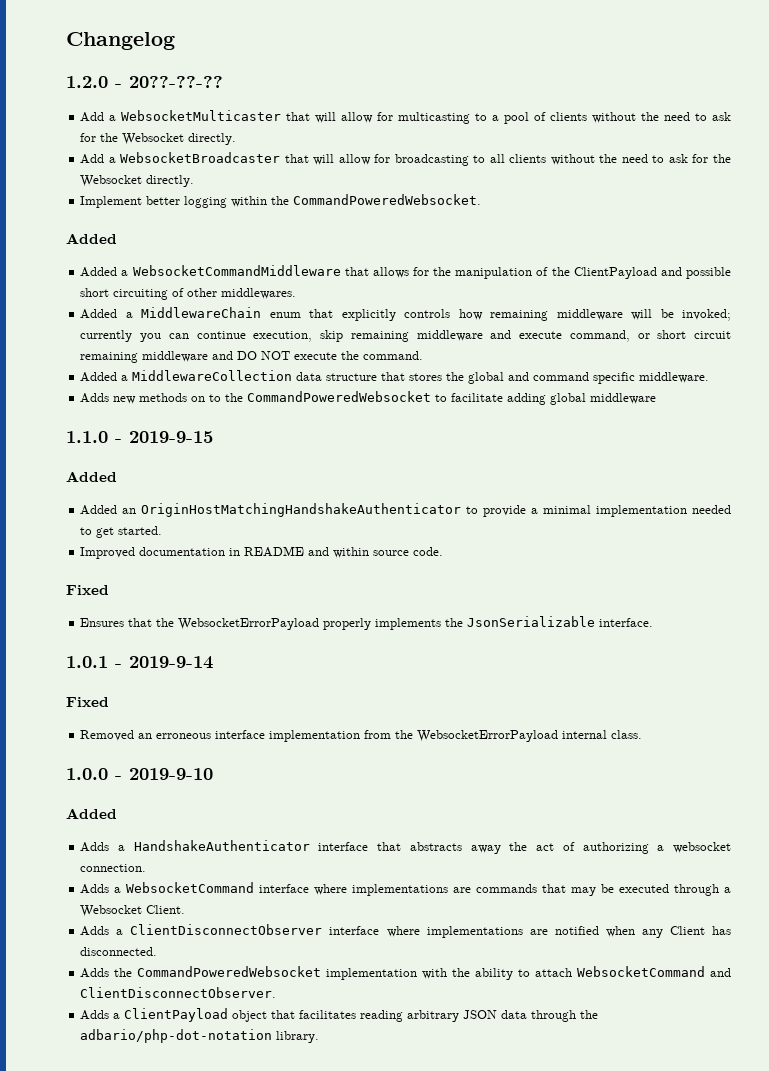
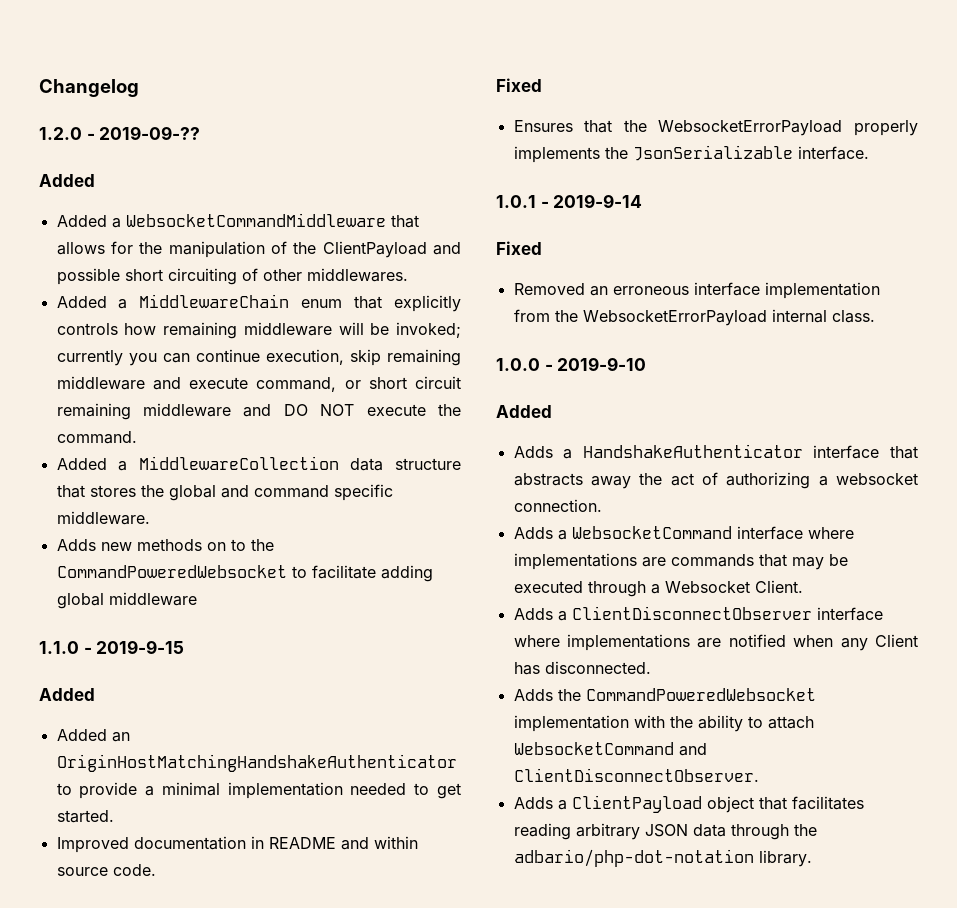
[129,76,223,88] [80,110,732,124] [80,133,237,145] [80,152,731,166] [80,175,195,187] [80,194,482,208] 20??-??-?? // Add a WebsocketMulticaster that will allow for multicasting to a pool of clients without the need to ask for the Websocket directly. // Add a WebsocketBroadcaster that will allow for broadcasting to all clients without the need to ask for the Websocket directly. // Implement better logging within the CommandPoweredWebsocket. -> [99,126,201,140] 2019-09-??

